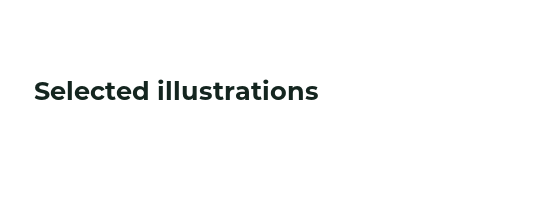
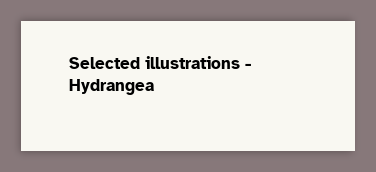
(319, 89) none -> [245,63,251,69] [69,79,154,95] - Hydrangea

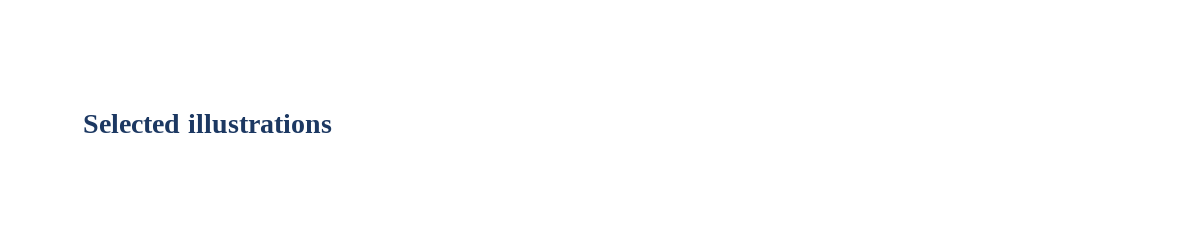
[245,63,251,69] [69,79,154,95] - Hydrangea -> (332, 123) none

